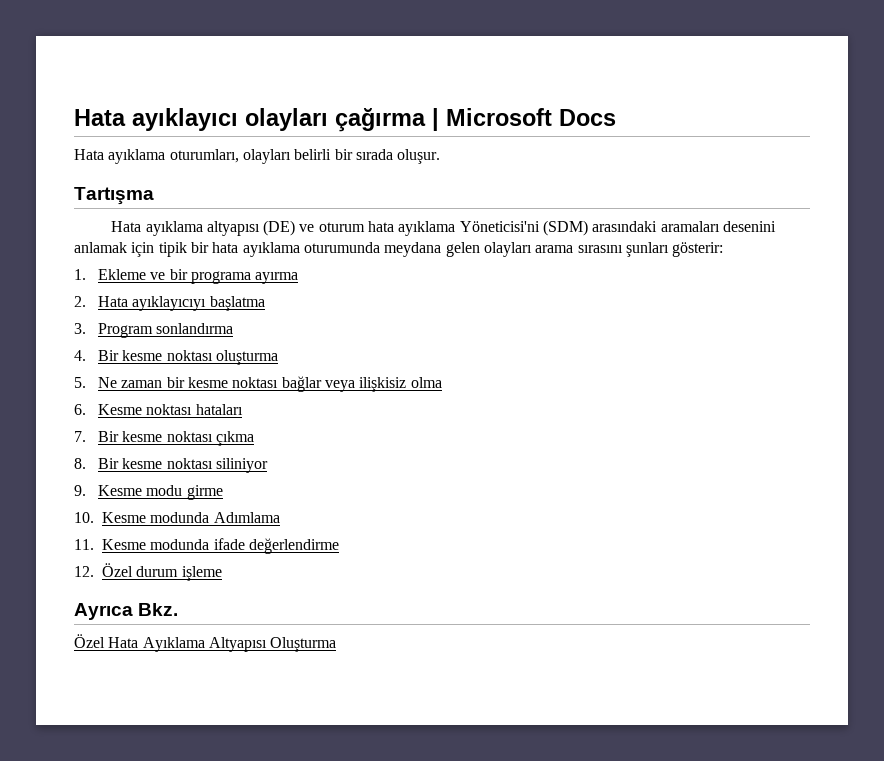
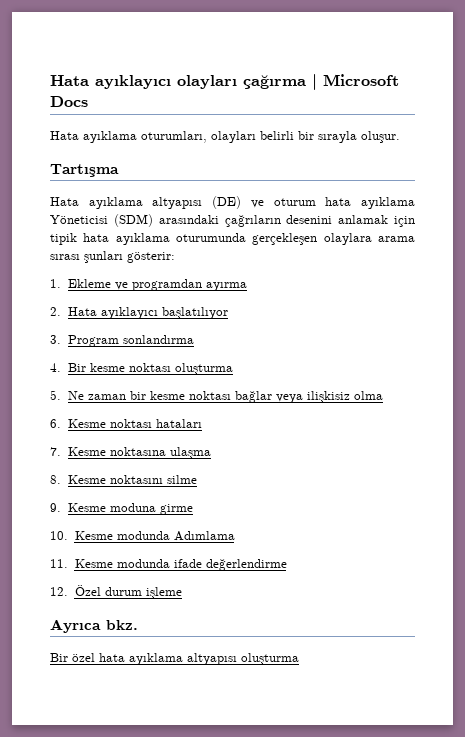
[355,149,393,160] sırada -> [318,131,357,143] sırayla
[459,221,540,232] Yöneticisi'ni -> [50,215,108,224] Yöneticisi
[660,221,720,232] aramaları -> [224,215,281,227] çağrıların
[190,242,209,253] bir -> (77, 239) none
[384,242,623,257] meydana gelen olayları arama sırasını -> [252,233,415,245] [50,254,80,260] gerçekleşen olaylara arama sırası
[169,269,252,284] bir programa -> [131,279,202,291] programdan
[132,296,265,311] ayıklayıcıyı başlatma -> [100,307,228,319] ayıklayıcı başlatılıyor
[98,431,255,446] [74,458,269,473] [74,485,183,496] Bir kesme noktası çıkma // 8. Bir kesme noktası siliniyor // 9. Kesme modu -> [67,447,211,459] [50,475,197,484] [50,503,156,512] Kesme noktasına ulaşma // 8. Kesme noktasını silme // 9. Kesme moduna
[138,603,179,616] [74,634,337,652] Bkz. // Özel Hata Ayıklama Altyapısı Oluşturma -> [106,620,138,630] [50,653,299,665] bkz. // Bir özel hata ayıklama altyapısı oluşturma

